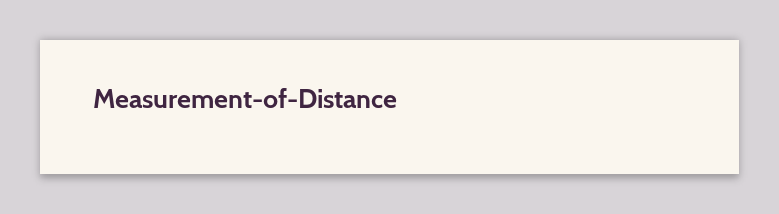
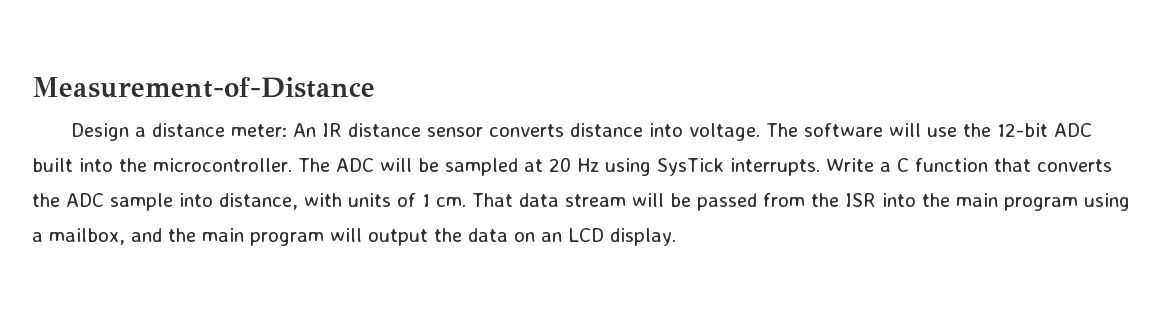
(397, 98) none -> [71,123,1093,141] [32,157,1112,176] [32,193,1130,211] [32,228,676,246] // Design a distance meter: An IR distance sensor converts distance into voltage. The software will use the 12-bit ADC built into the microcontroller. The ADC will be sampled at 20 Hz using SysTick interrupts. Write a C function that converts the ADC sample into distance, with units of 1 cm. That data stream will be passed from the ISR into the main program using a mailbox, and the main program will output the data on an LCD display.

